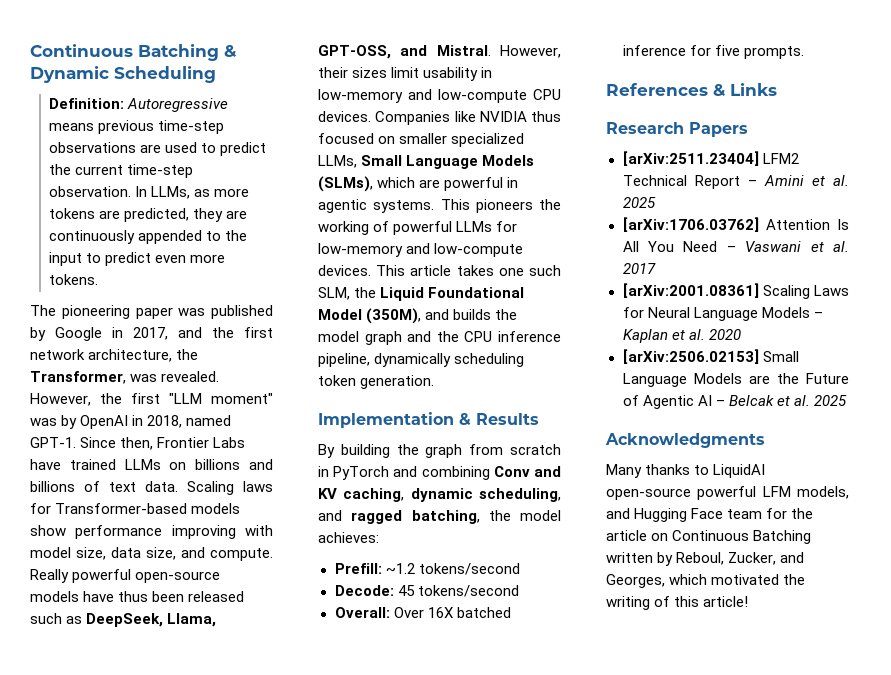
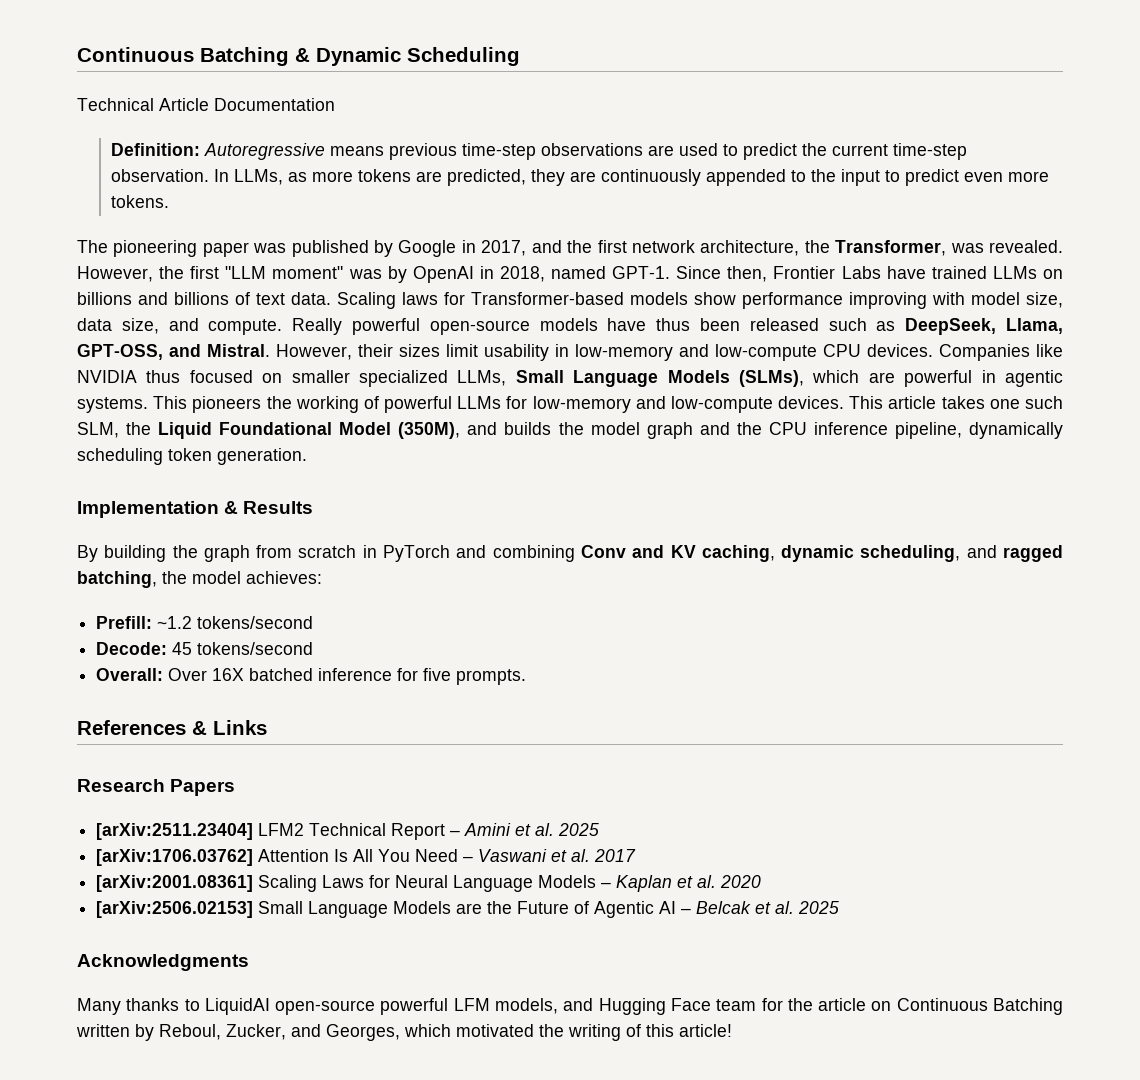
(216, 74) none -> [77,98,335,111] // Technical Article Documentation

